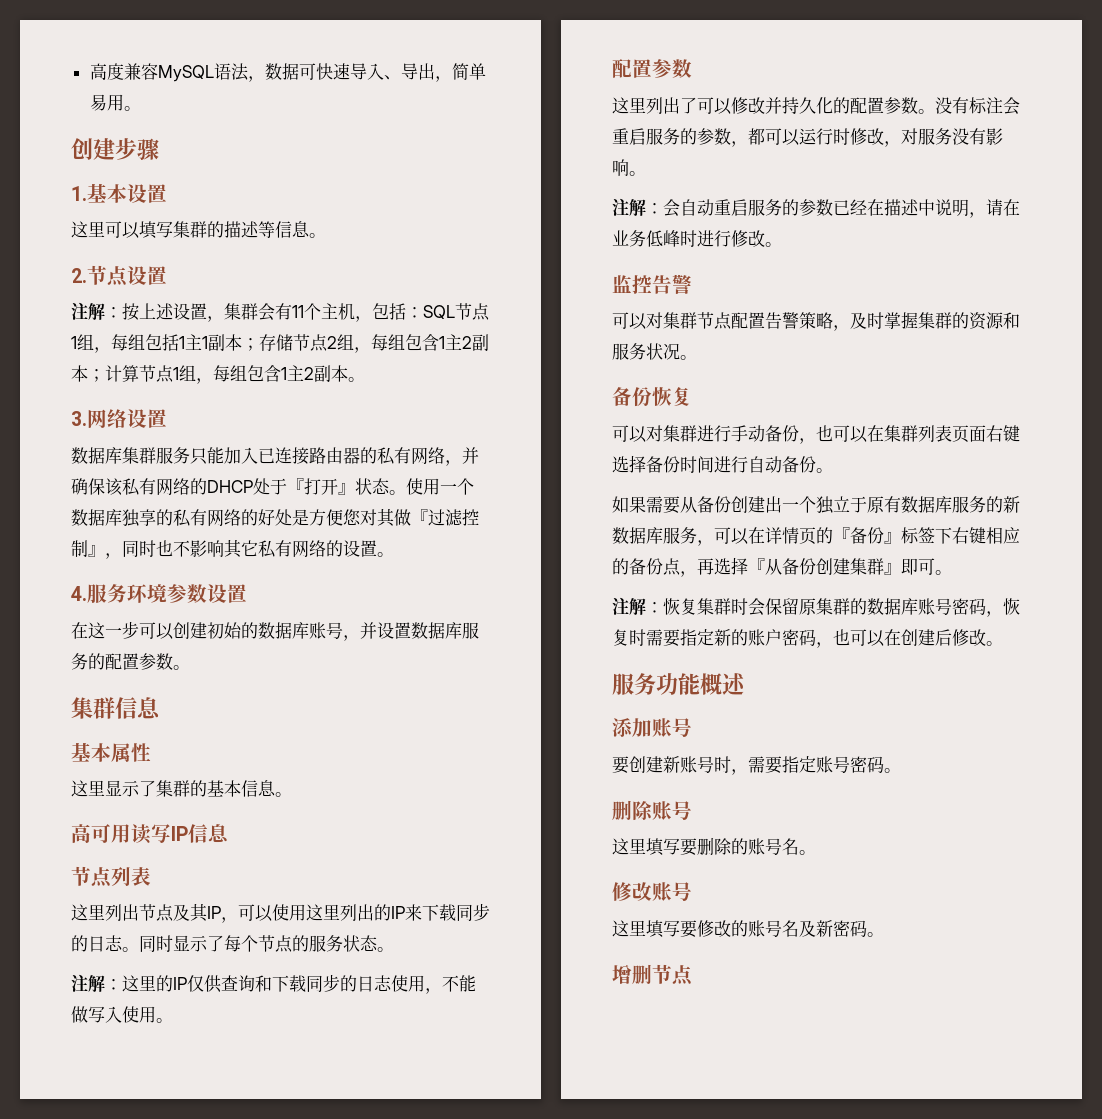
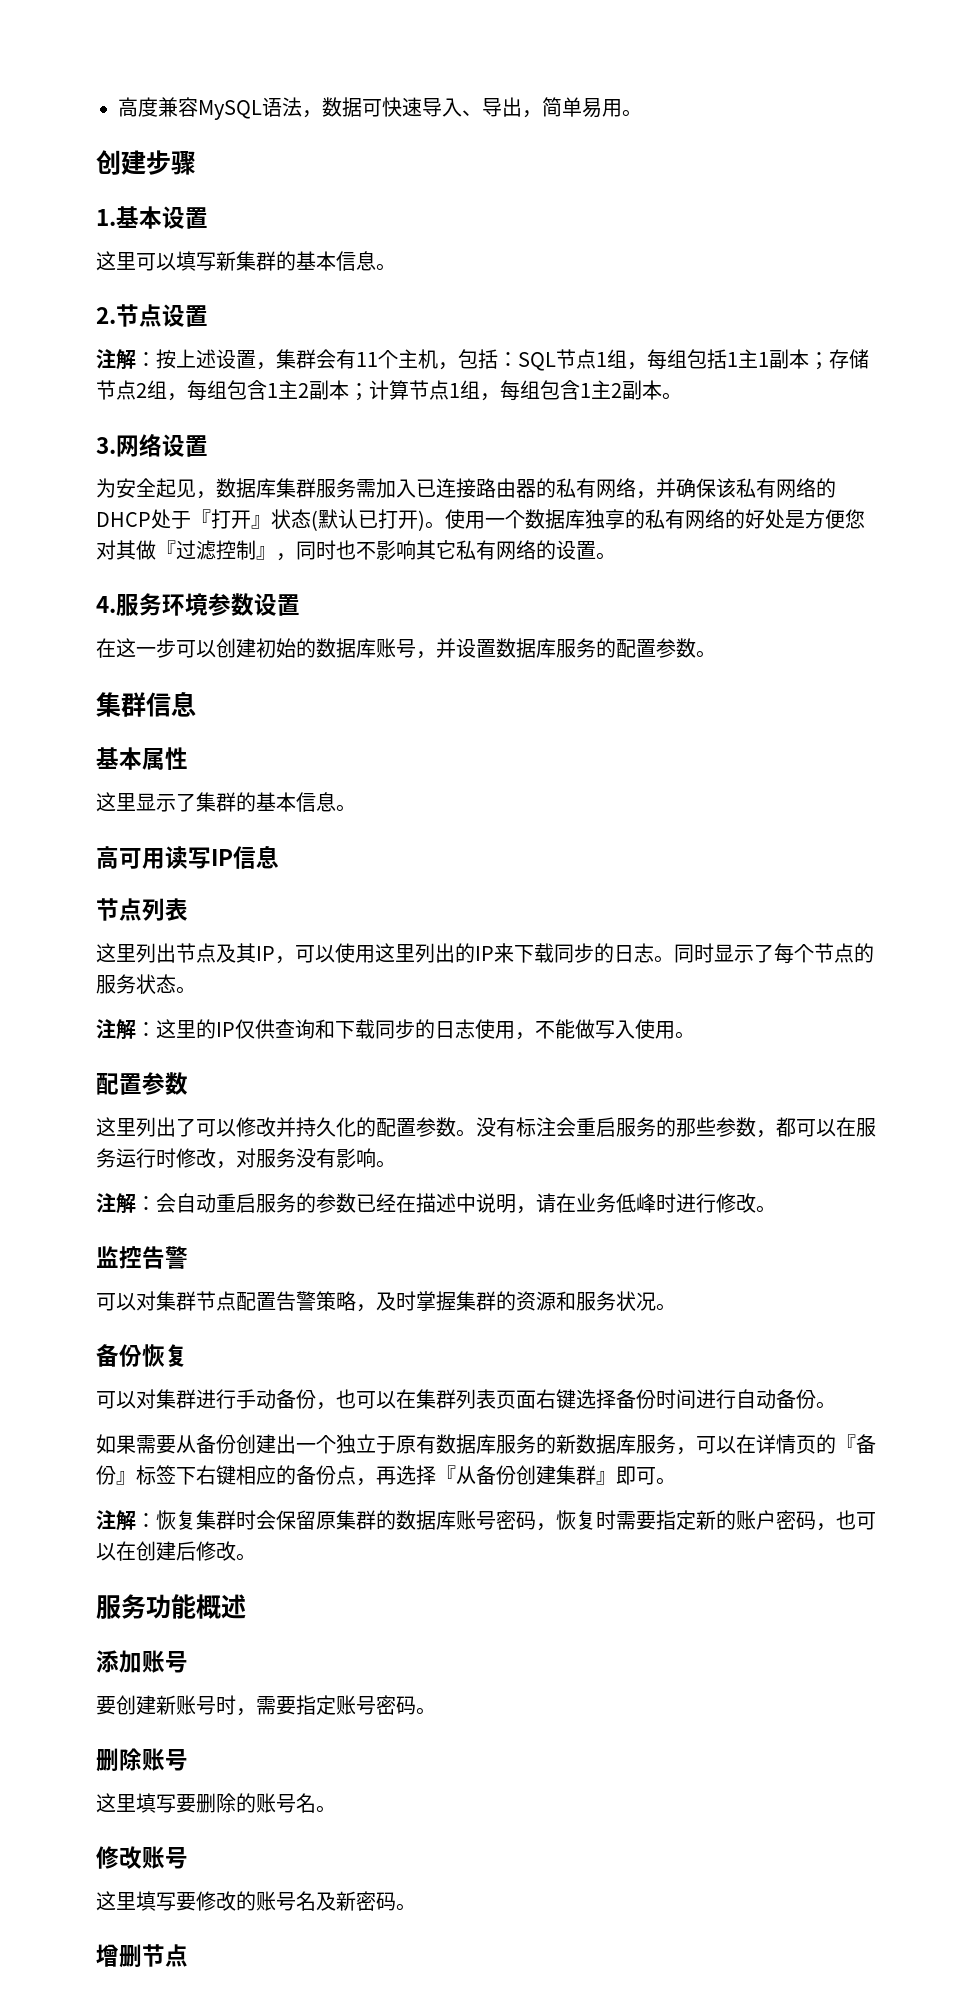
[173,221,275,238] 集群的描述等 -> [216,251,336,271] 新集群的基本
(167, 418) none -> [96,478,216,499] 为安全起见，
[190,447,224,465] 只能 -> [356,479,376,498] 需
(390, 486) none -> [311,509,425,531] (默认已打开)
(697, 136) none -> [676,1117,716,1137] 那些
(800, 137) none -> [836,1117,876,1137] [96,1148,116,1168] 在服务

